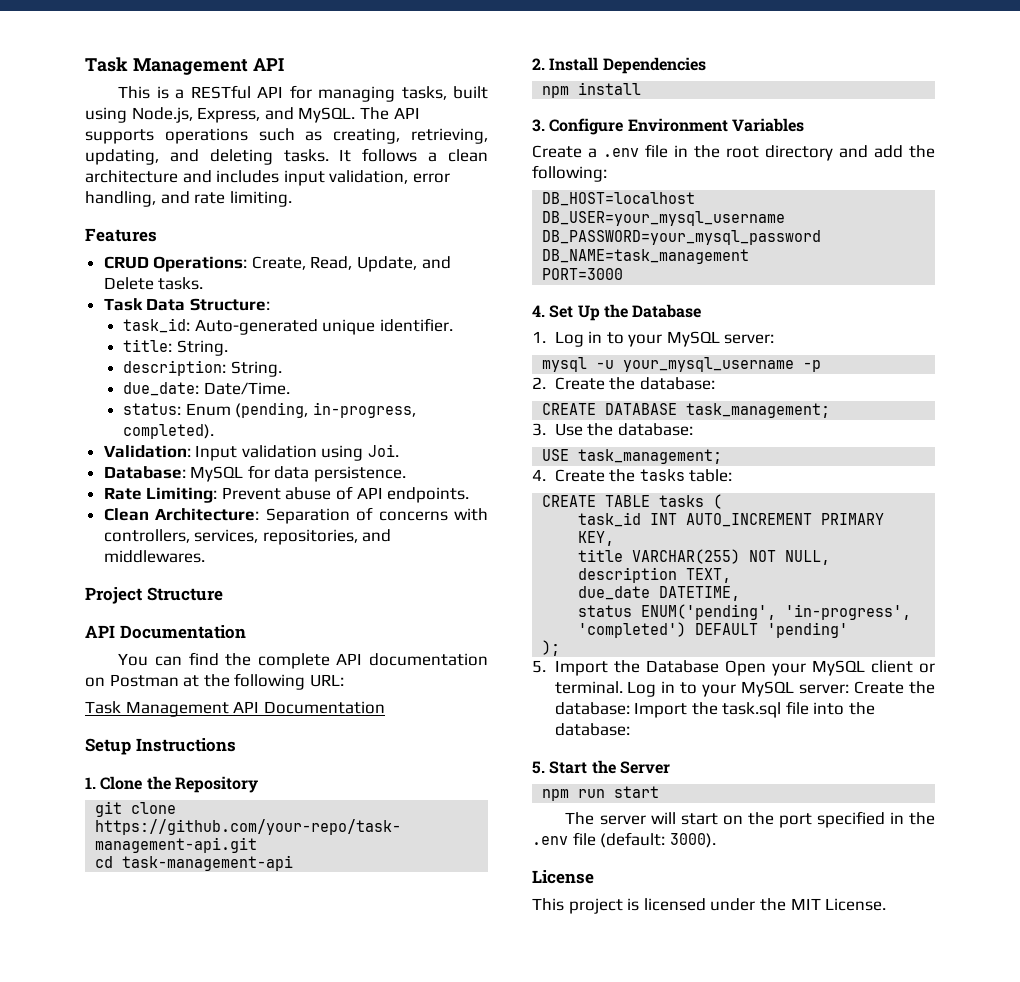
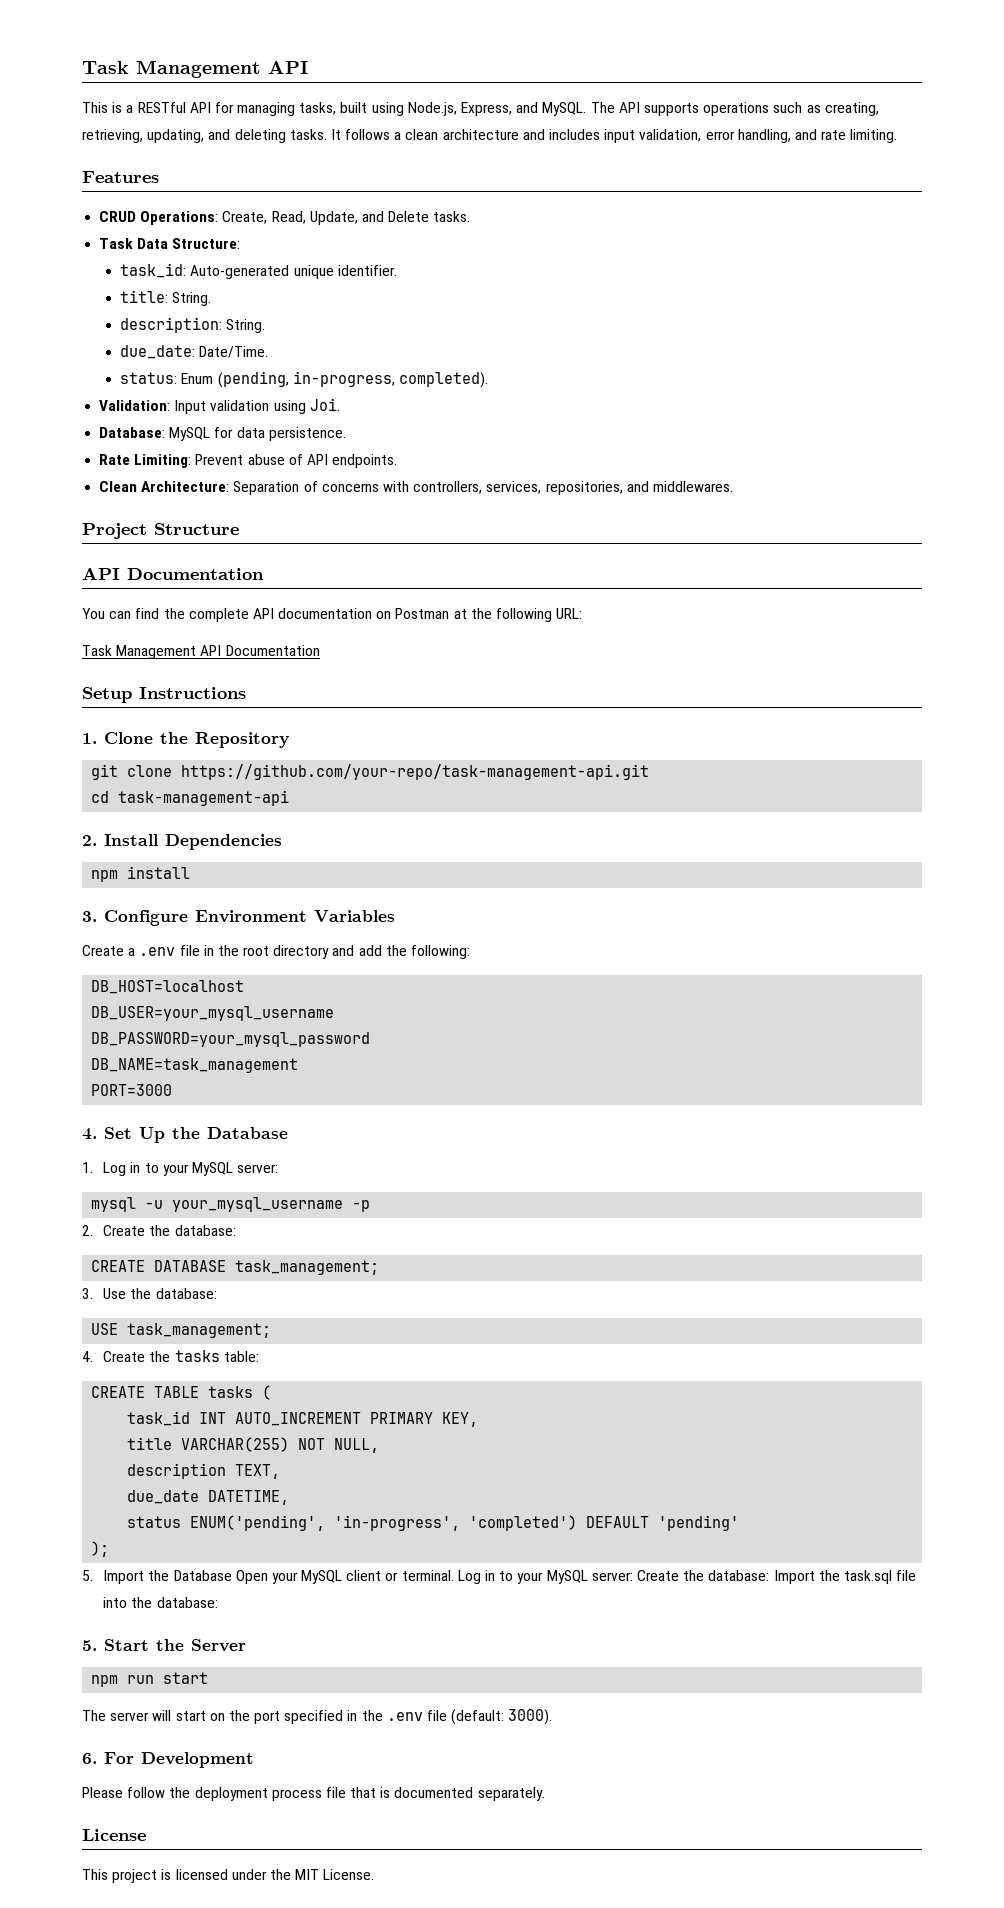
(716, 840) none -> [82,1752,254,1768] [82,1787,545,1801] // 6. For Development // Please follow the deployment process file that is documented separately.

